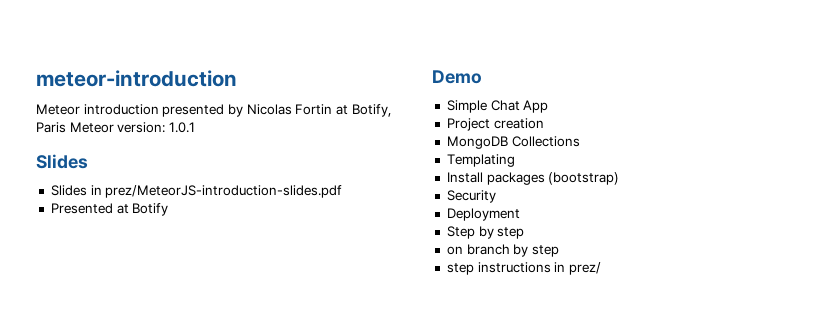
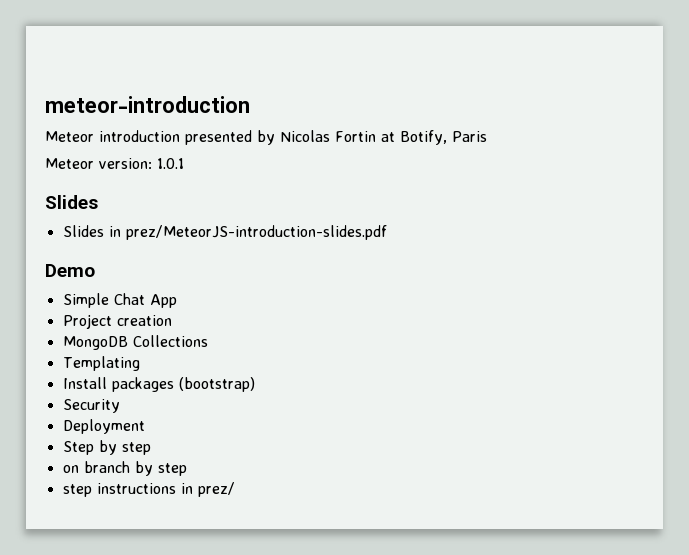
(66, 127) none -> (487, 136) //
[50,203,169,216] // Presented at Botify -> (387, 232) none

